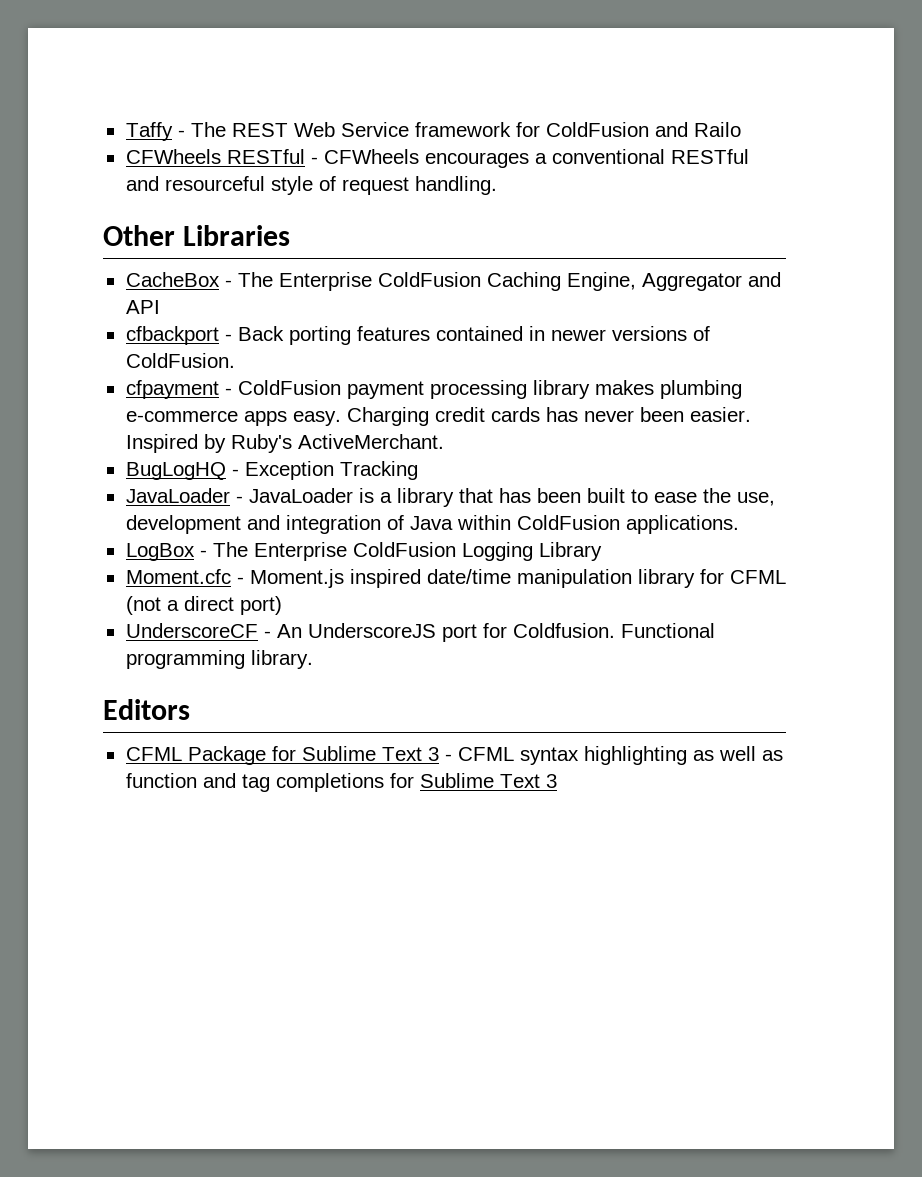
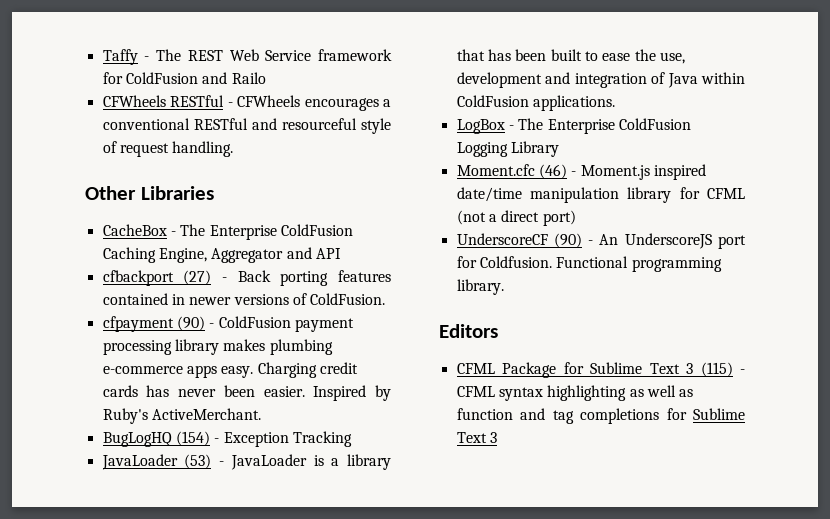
(219, 335) none -> [183,270,212,285] (27)
(219, 389) none -> [176,316,205,331] (90)
(226, 471) none -> [175,431,210,446] (154)
(230, 495) none -> [184,454,212,469] (53)
(231, 576) none -> [538,164,567,179] (46)
(258, 630) none -> [553,233,582,248] (90)
(439, 754) none -> [700,362,733,377] (115)

